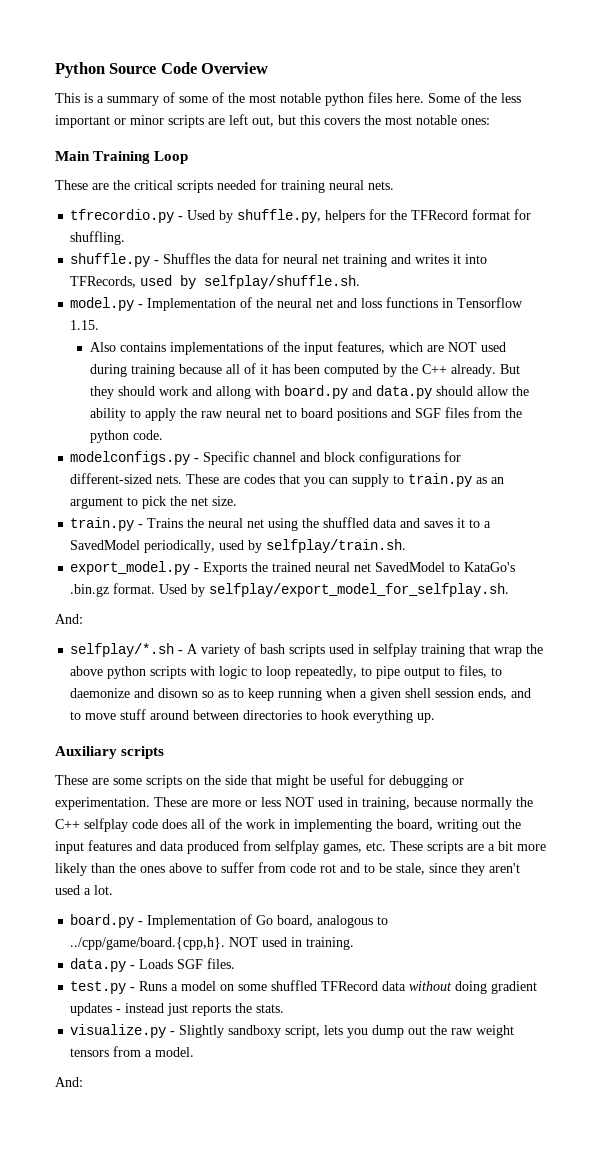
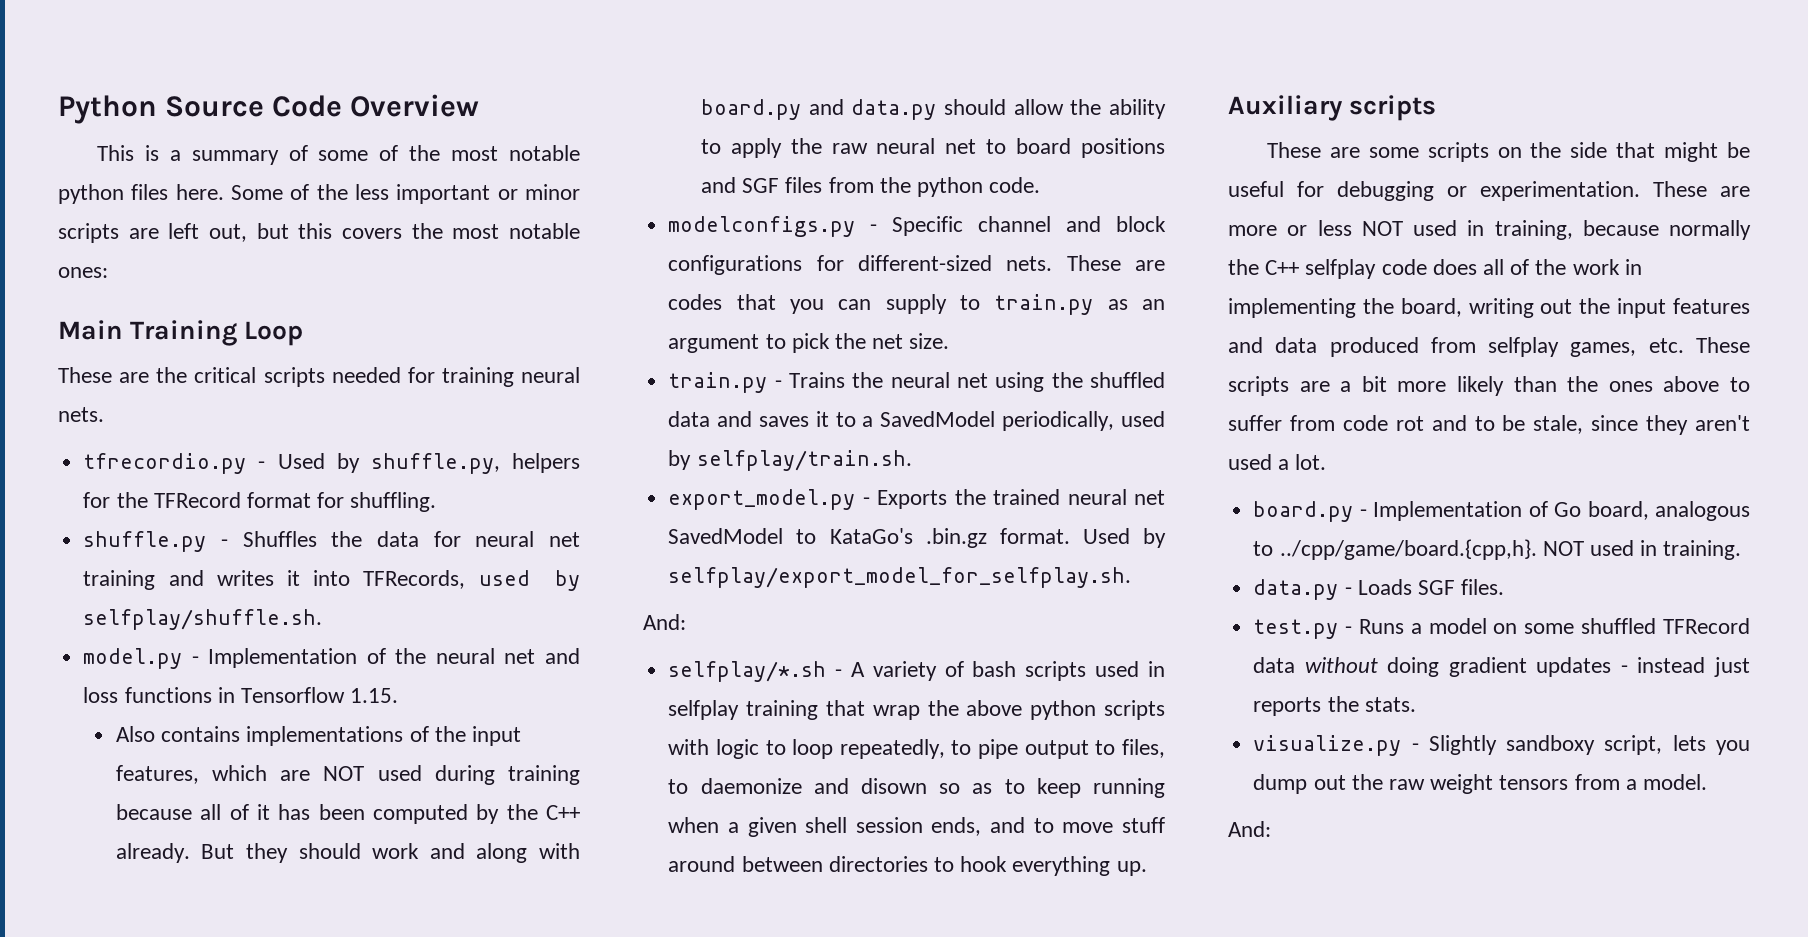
[215,386,251,399] allong -> [476,843,528,863] along

